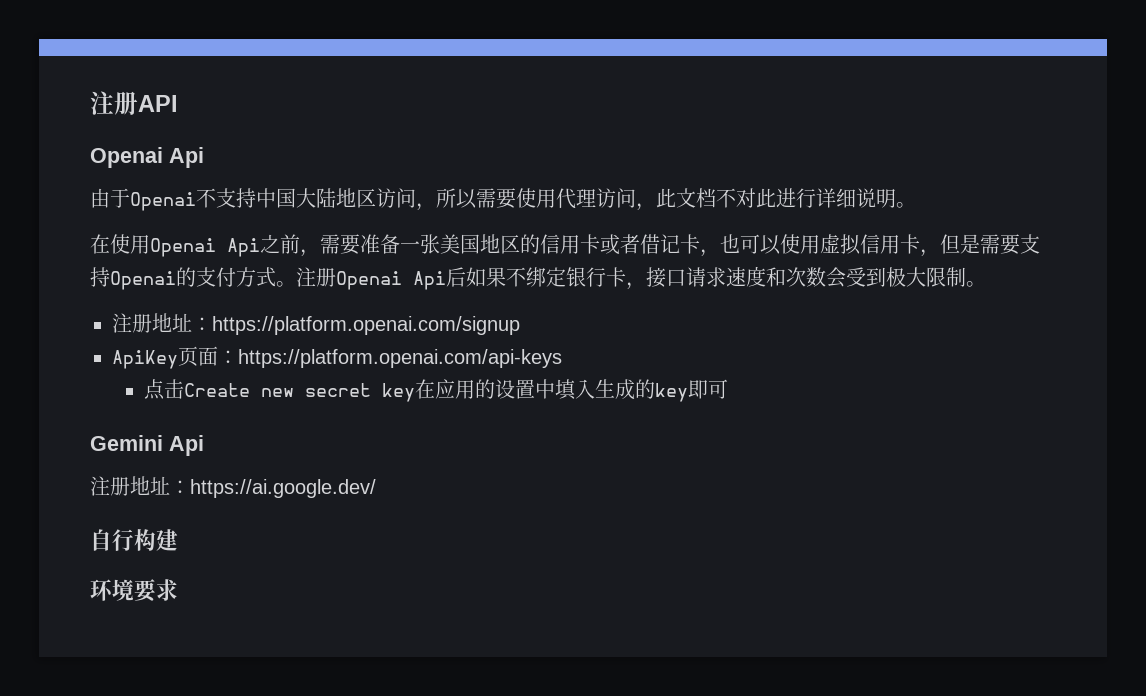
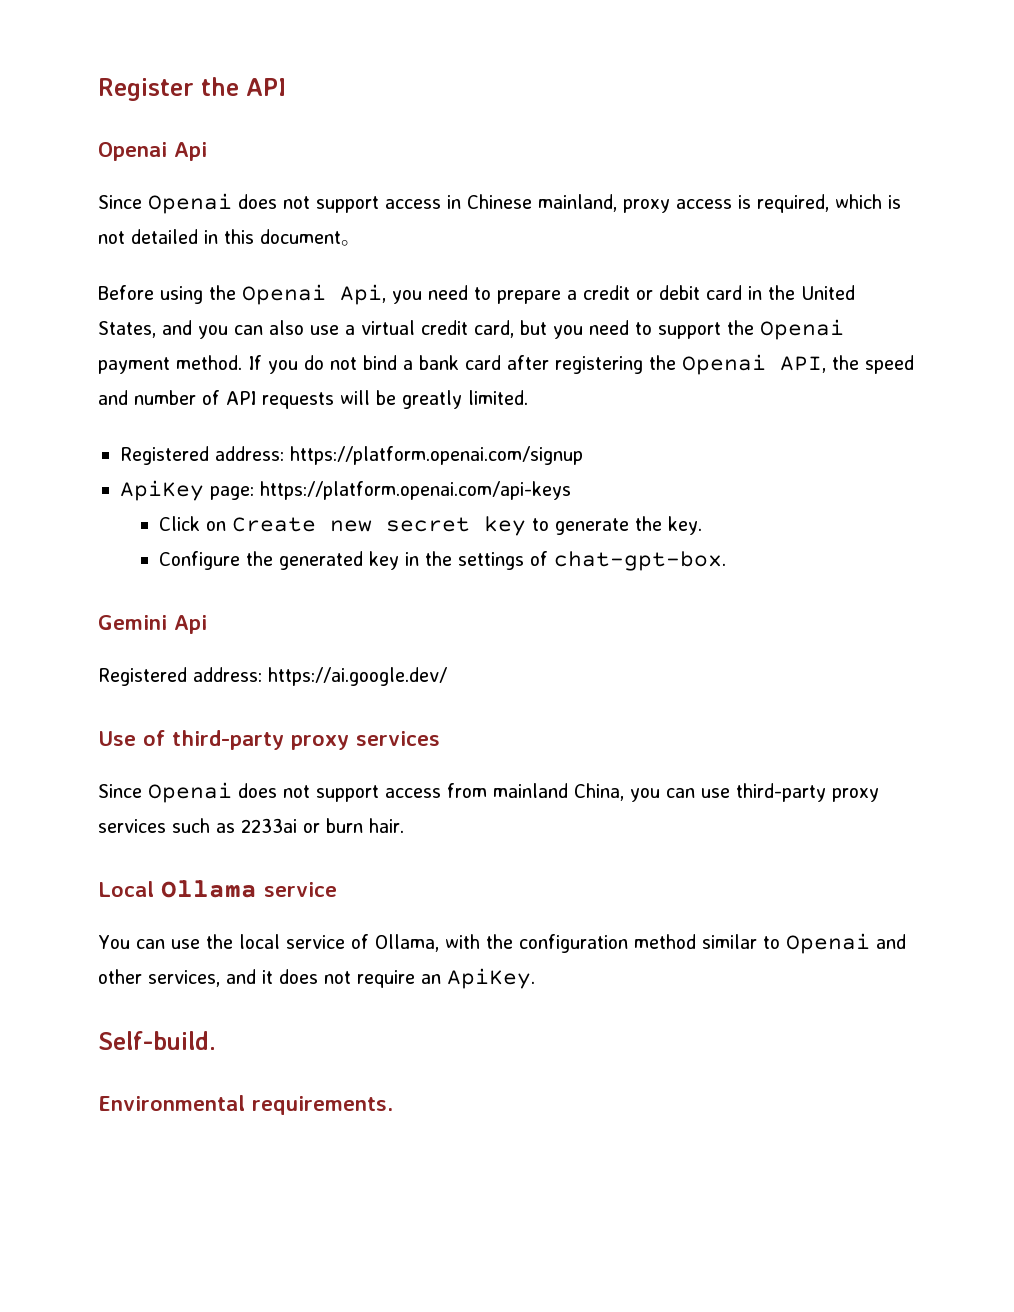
[90,91,138,115] 注册 -> [98,77,239,101] Register the
[90,188,916,211] [90,234,1040,257] [90,266,986,290] [112,313,212,333] 由于Openai不支持中国大陆地区访问，所以需要使用代理访问，此文档不对此进行详细说明。 // 在使用Openai Api之前，需要准备一张美国地区的信用卡或者借记卡，也可以使用虚拟信用卡，但是需要支持Openai的支付方式。注册Openai Api后如果不绑定银行卡，接口请求速度和次数会受到极大限制。 // 注册地址： -> [98,193,901,214] [98,229,361,246] [98,284,855,305] [98,319,844,340] [98,354,914,375] [98,390,528,409] [120,446,284,465] Since Openai does not support access in Chinese mainland, proxy access is required, which is not detailed in this document。 // Before using the Openai Api, you need to prepare a credit or debit card in the United States, and you can also use a virtual credit card, but you need to support the Openai payment method. If you do not bind a bank card after registering the Openai API, the speed and number of API requests will be greatly limited. // Registered address:
[178,346,238,366] 页面： -> [210,486,254,500] page:
[144,379,185,400] 点击 -> [159,516,227,531] Click on
[415,379,729,402] 在应用的设置中填入生成的key即可 -> [532,516,703,535] [159,551,727,571] to generate the key. // Configure the generated key in the settings of chat-gpt-box.
[90,476,190,496] 注册地址： -> [98,667,262,686] Registered address:
[90,529,178,551] [90,579,178,602] 自行构建 // 环境要求 -> [98,730,440,750] [98,782,879,803] [98,818,404,833] [98,880,337,898] [98,933,906,954] [98,968,535,989] [98,1031,216,1050] [98,1095,393,1115] Use of third-party proxy services // Since Openai does not support access from mainland China, you can use third-party proxy services such as 2233ai or burn hair. // Local Ollama service // You can use the local service of Ollama, with the configuration method similar to Openai and other services, and it does not require an ApiKey. // Self-build. // Environmental requirements.

